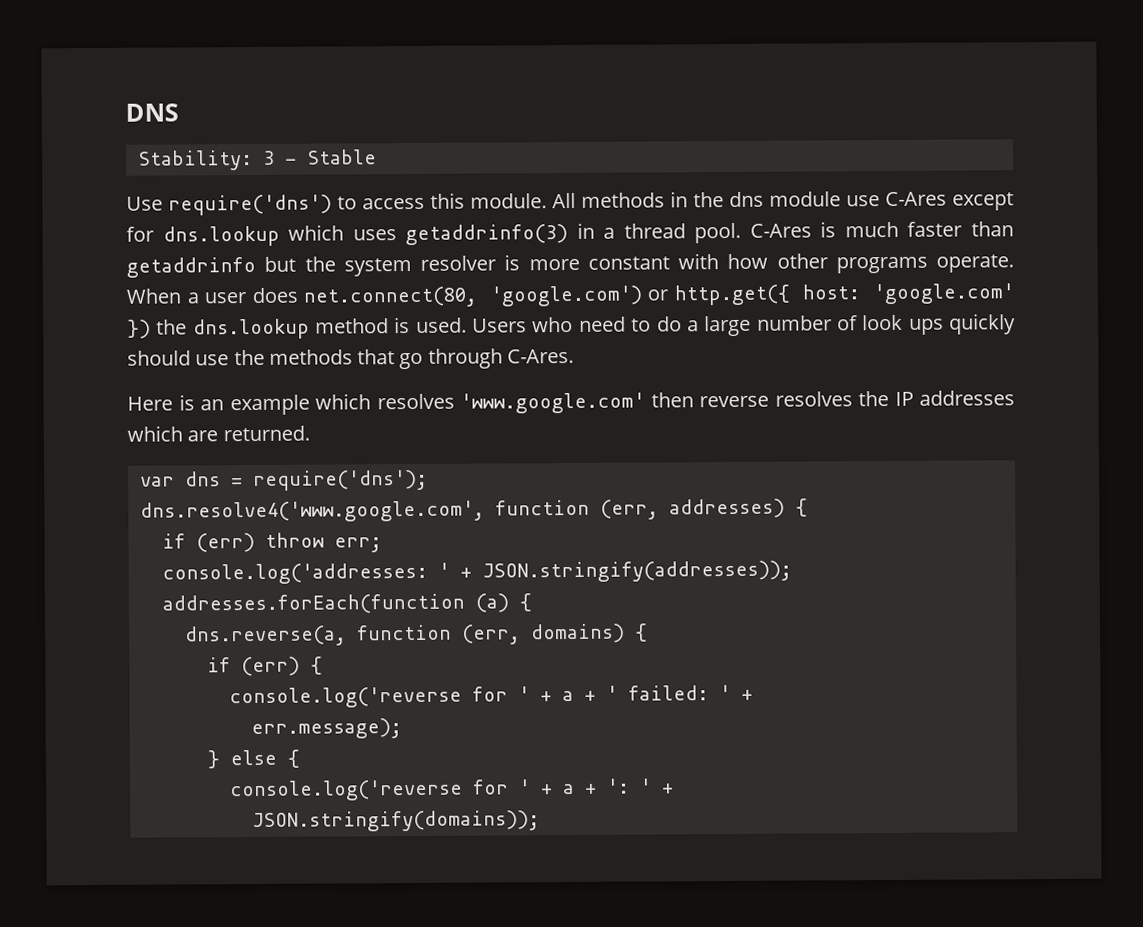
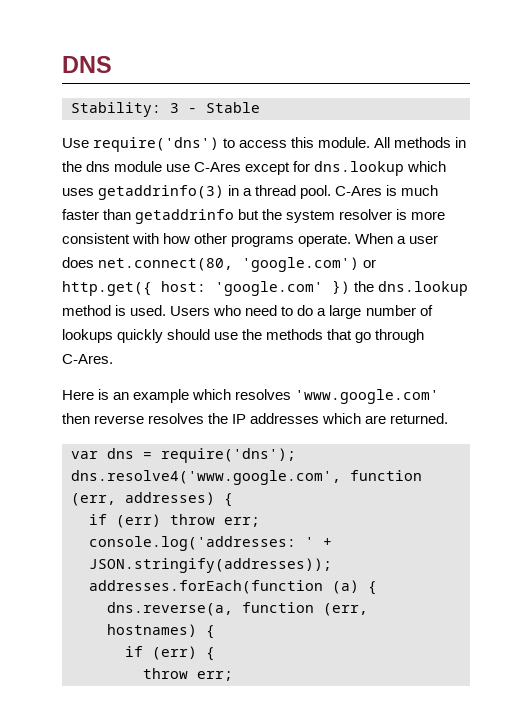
[587,256,670,270] constant -> [62,233,130,244] consistent
[862,314,944,335] look ups -> [62,329,113,343] lookups
[530,623,625,644] domains) -> [107,624,197,637] hostnames)
[228,685,753,709] [250,718,402,740] [206,749,300,769] [228,778,674,802] [251,810,540,833] console.log('reverse for ' + a + ' failed: ' + // err.message); // } else { // console.log('reverse for ' + a + ': ' + // JSON.stringify(domains)); -> [143,668,233,681] throw err;

